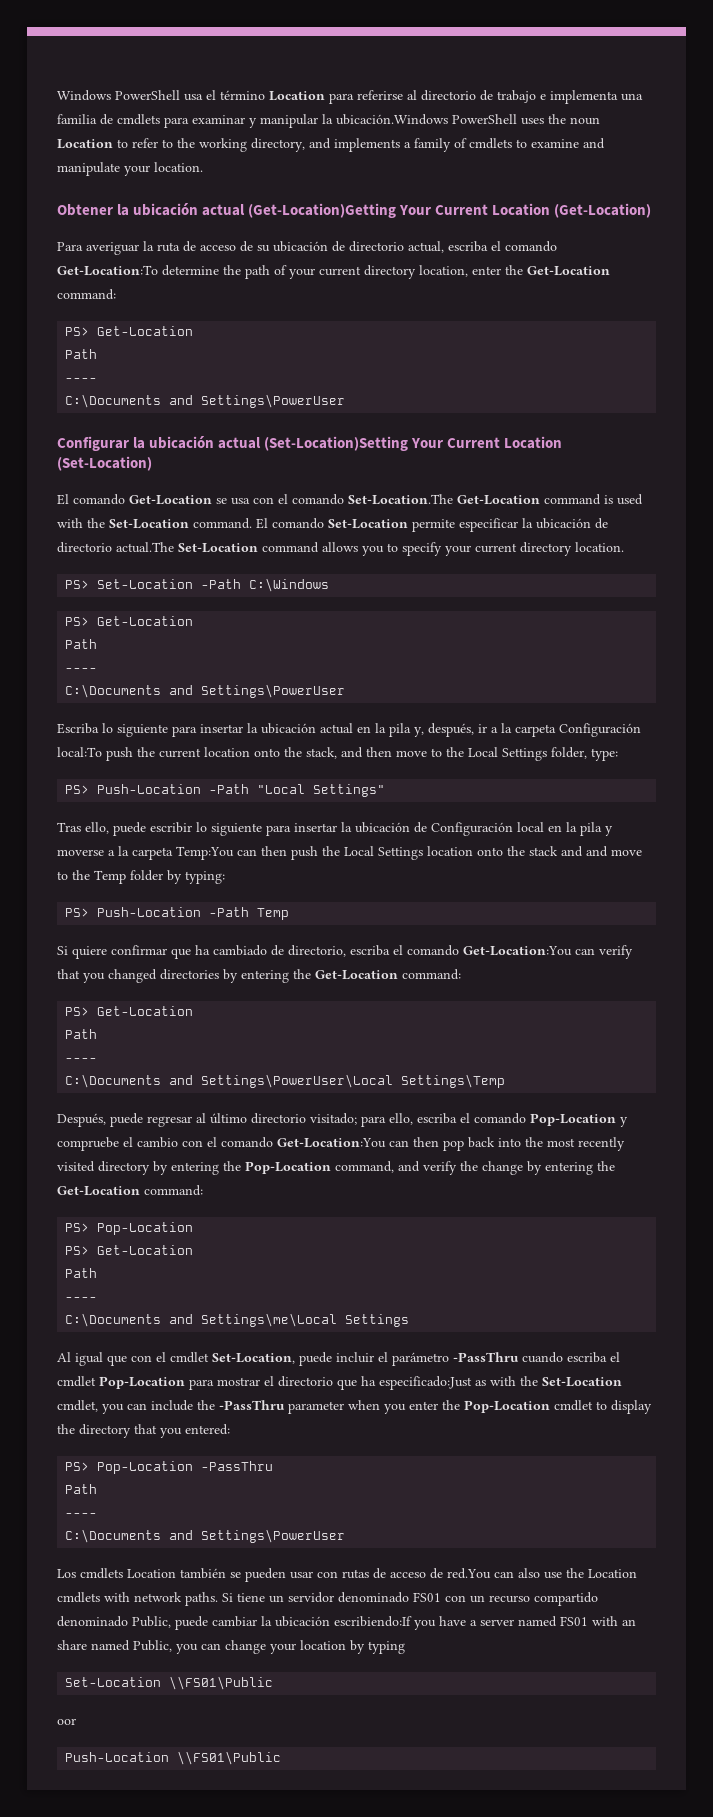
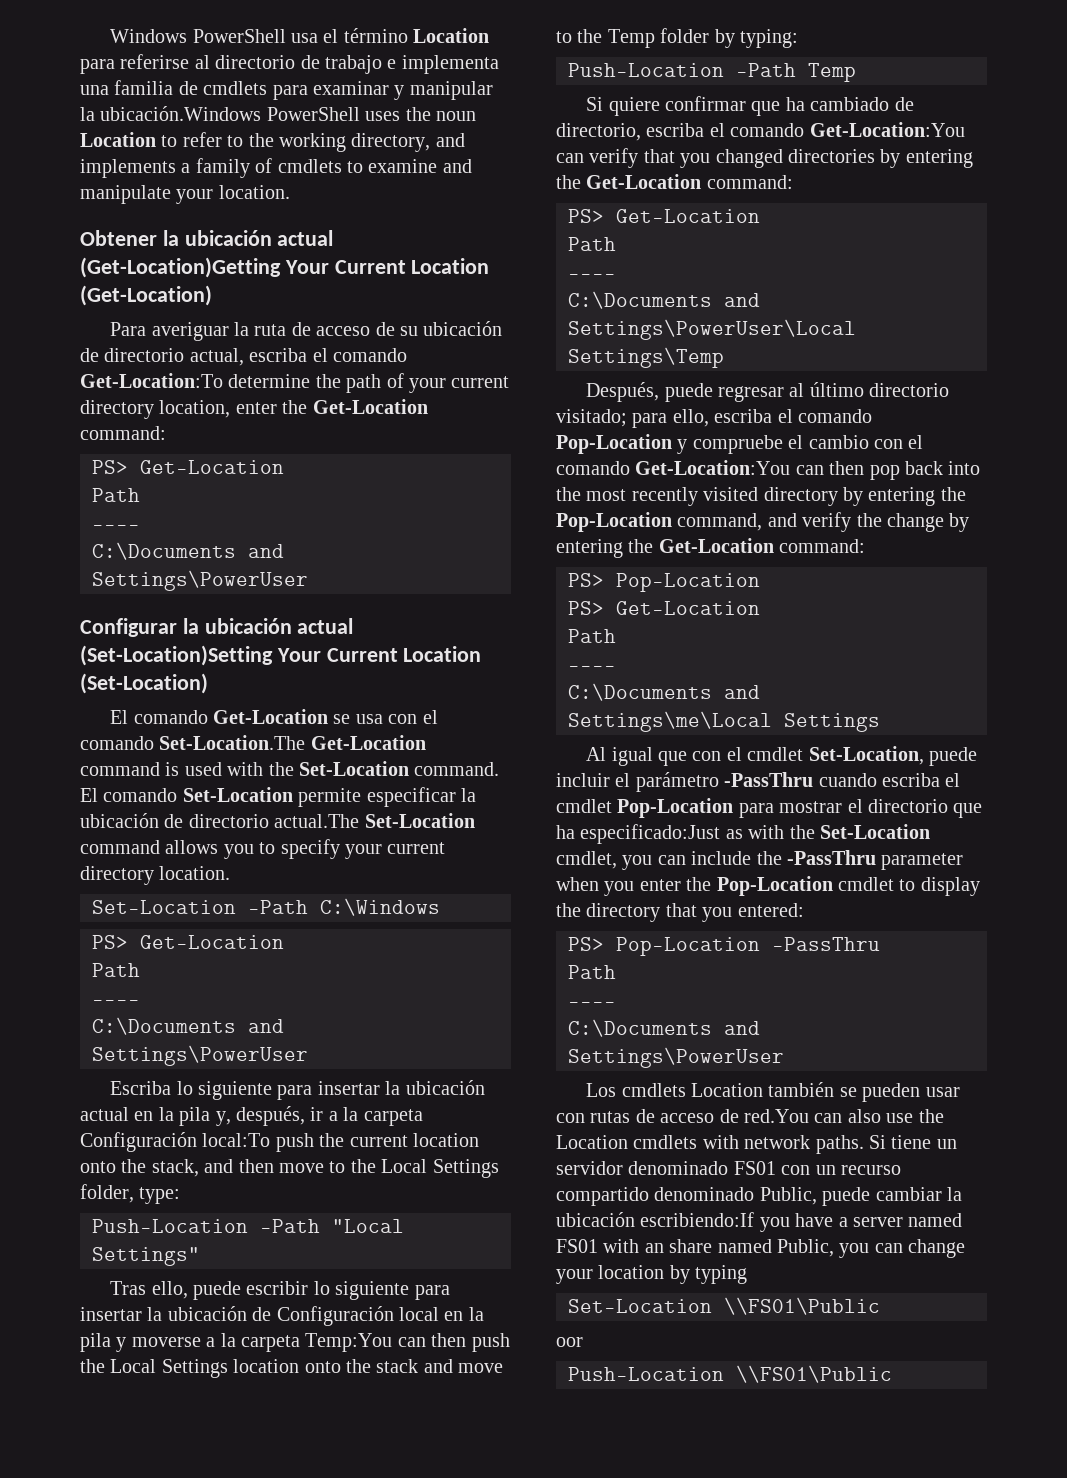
[65,580,90,589] PS> -> (231, 873) none
[65,785,90,794] PS> -> (181, 1195) none
[586,846,608,857] and -> (453, 1366) none
[65,908,90,917] PS> -> (798, 38) none

